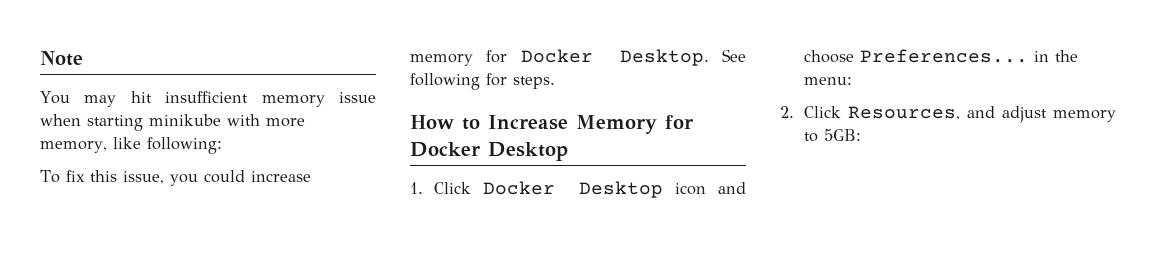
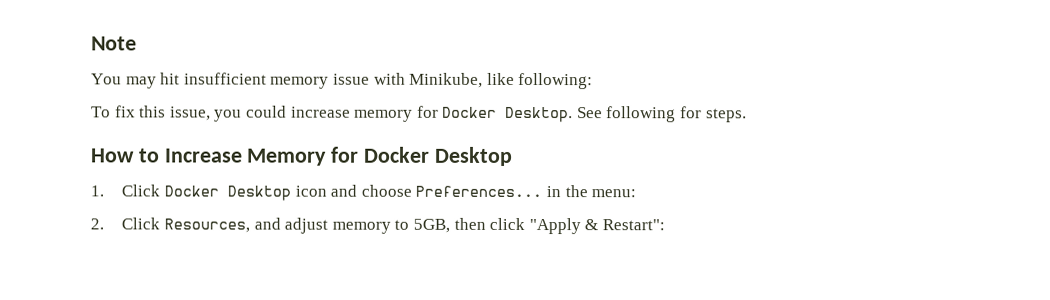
[40,114,305,131] [40,141,107,153] when starting minikube with more memory, -> [373,72,484,88] with Minikube,
[823,129,861,141] 5GB: -> [412,217,665,235] 5GB, then click "Apply & Restart":

